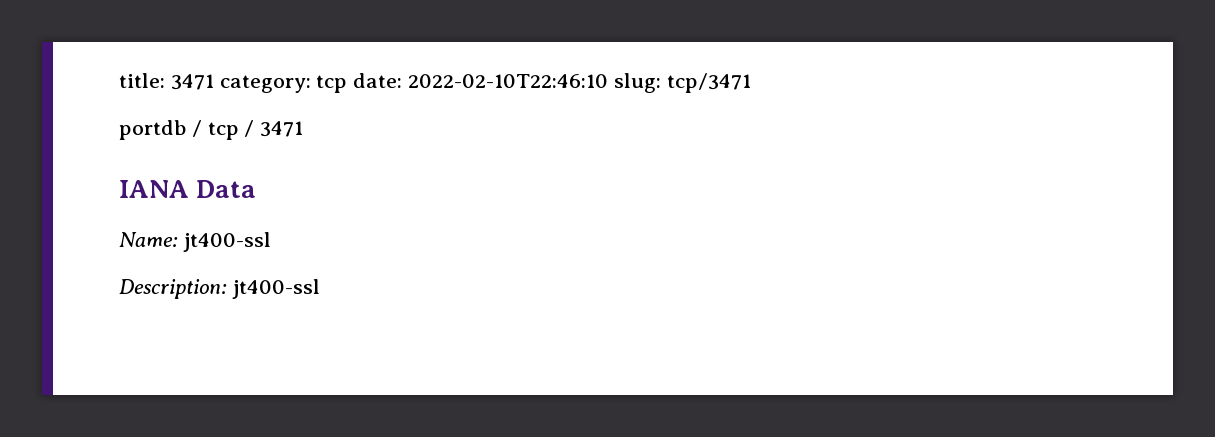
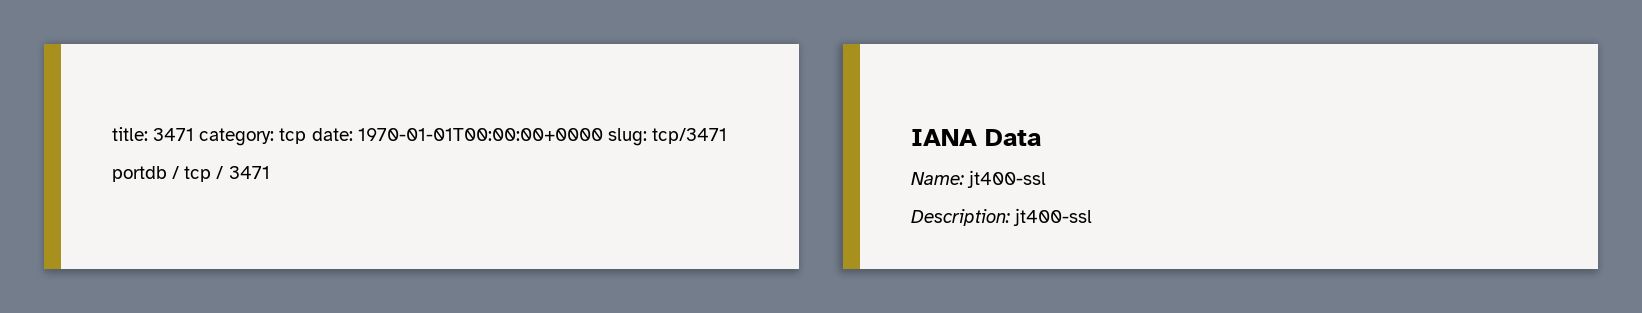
[408,74,609,88] 2022-02-10T22:46:10 -> [357,128,603,141] 1970-01-01T00:00:00+0000

